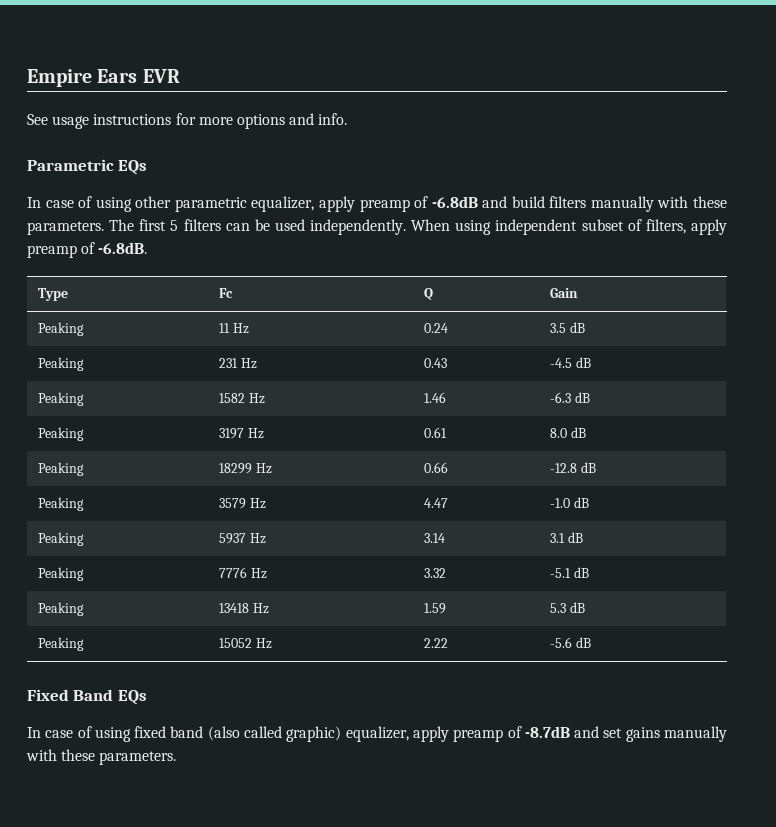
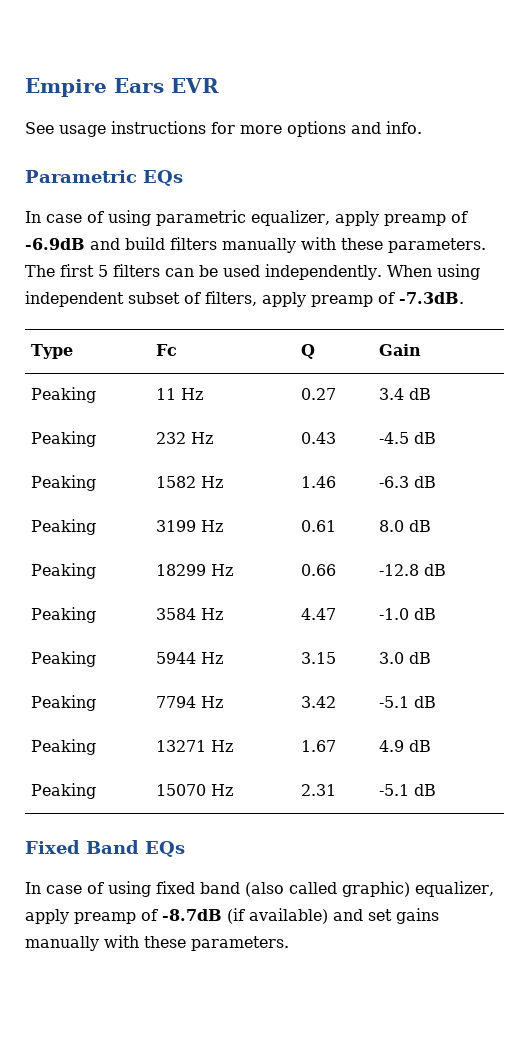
[135,196,172,208] other -> (151, 218) none
[431,196,478,208] -6.8dB -> [25,238,85,250] -6.9dB
[98,242,148,254] -6.8dB. -> [399,292,464,304] -7.3dB.
[424,323,449,333] [550,322,585,333] [38,357,85,371] [219,358,239,368] 0.24 | 3.5 dB // Peaking | 231 -> [301,388,337,400] [379,388,432,400] [31,431,97,447] [156,432,187,444] 0.27 | 3.4 dB // Peaking | 232
[219,428,245,439] 3197 -> [156,520,197,532] 3199
[219,498,247,509] 3579 -> [156,608,197,620] 3584
[219,533,266,544] [424,533,446,543] [550,532,583,543] [38,567,85,581] [219,567,267,579] [424,568,447,578] 5937 Hz | 3.14 | 3.1 dB // Peaking | 7776 Hz | 3.32 -> [156,652,224,664] [301,652,337,664] [379,652,432,664] [31,695,97,711] [156,696,224,708] [301,696,337,708] 5944 Hz | 3.15 | 3.0 dB // Peaking | 7794 Hz | 3.42
[219,603,269,614] [424,603,447,614] [550,602,585,613] [38,637,85,651] [219,638,272,649] [424,638,449,648] [550,637,573,648] 13418 Hz | 1.59 | 5.3 dB // Peaking | 15052 Hz | 2.22 | -5.6 -> [156,740,234,752] [301,740,337,752] [379,740,432,752] [31,783,97,799] [156,784,234,796] [301,784,337,796] [379,784,410,796] 13271 Hz | 1.67 | 4.9 dB // Peaking | 15070 Hz | 2.31 | -5.1
(570, 732) none -> [227,908,328,924] (if available)

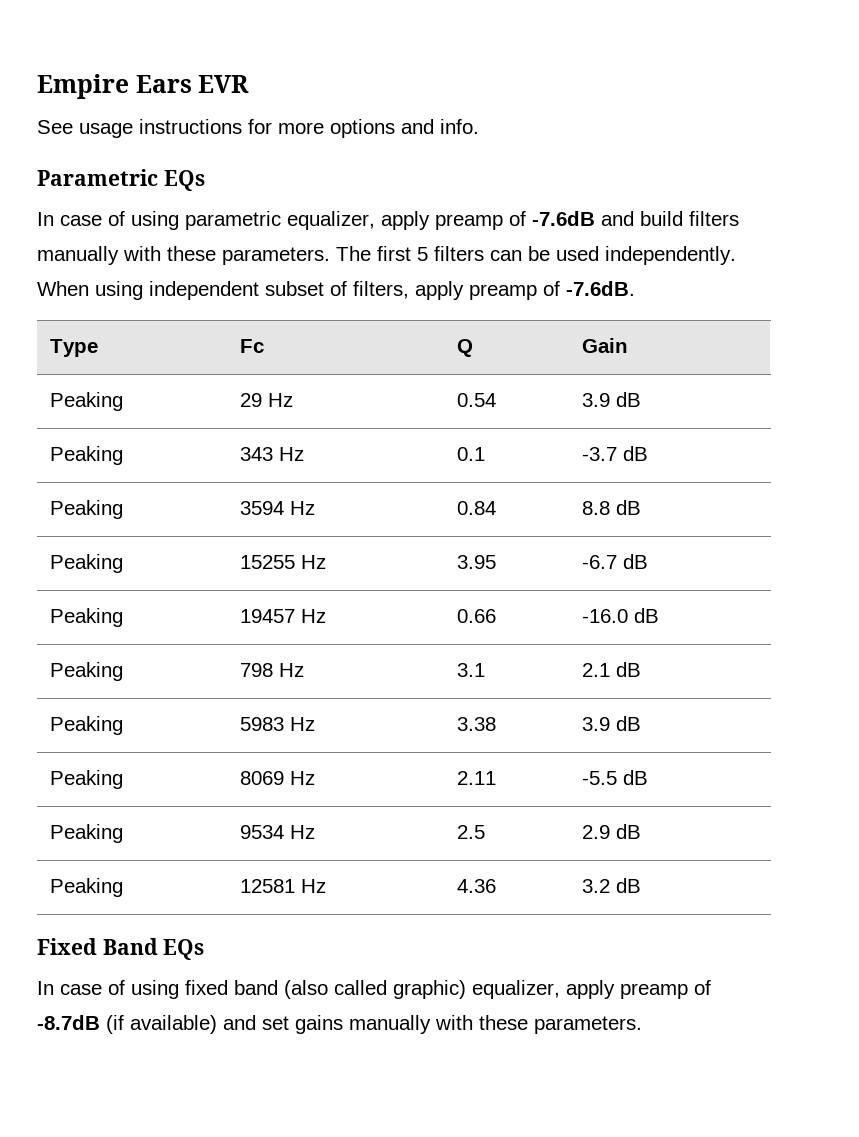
[25,238,85,250] -6.9dB -> [532,211,595,226] -7.6dB
[399,292,464,304] -7.3dB. -> [566,281,635,296] -7.6dB.
[156,388,204,400] [301,388,337,400] [379,388,432,400] [31,431,97,447] [156,432,214,444] [301,432,337,444] [379,432,437,444] [31,475,97,491] [156,476,224,488] [301,476,337,488] [379,476,437,488] [31,519,97,535] [156,520,224,532] [301,520,337,532] [379,520,432,532] [31,563,97,579] [156,564,207,576] 11 Hz | 0.27 | 3.4 dB // Peaking | 232 Hz | 0.43 | -4.5 dB // Peaking | 1582 Hz | 1.46 | -6.3 dB // Peaking | 3199 Hz | 0.61 | 8.0 dB // Peaking | 18299 -> [239,393,293,407] [456,393,496,407] [581,392,641,407] [49,446,123,465] [239,447,304,461] [456,447,485,461] [581,446,648,461] [49,500,123,519] [239,501,315,515] [456,501,496,515] [581,500,641,515] [49,554,123,573] [239,555,326,569] [456,555,496,569] [581,554,648,569] [49,608,123,627] [239,609,295,623] 29 Hz | 0.54 | 3.9 dB // Peaking | 343 Hz | 0.1 | -3.7 dB // Peaking | 3594 Hz | 0.84 | 8.8 dB // Peaking | 15255 Hz | 3.95 | -6.7 dB // Peaking | 19457
[379,564,447,576] [31,607,97,623] [156,608,224,620] [301,608,337,620] [379,608,437,620] [31,651,97,667] [156,652,224,664] [301,652,337,664] [379,652,432,664] [31,695,97,711] [156,696,224,708] [301,696,337,708] [379,696,437,708] [31,739,97,755] [156,740,234,752] [301,740,337,752] [379,740,432,752] [31,783,97,799] [156,784,234,796] [301,784,337,796] [379,784,410,796] -12.8 dB // Peaking | 3584 Hz | 4.47 | -1.0 dB // Peaking | 5944 Hz | 3.15 | 3.0 dB // Peaking | 7794 Hz | 3.42 | -5.1 dB // Peaking | 13271 Hz | 1.67 | 4.9 dB // Peaking | 15070 Hz | 2.31 | -5.1 -> [581,608,659,623] [49,662,123,681] [239,663,304,677] [456,663,485,677] [581,662,641,677] [49,716,123,735] [239,717,315,731] [456,717,496,731] [581,716,641,731] [49,770,123,789] [239,771,315,785] [456,771,496,785] [581,770,648,785] [49,824,123,843] [239,825,315,839] [456,825,485,839] [581,824,641,839] [49,878,123,897] [239,879,326,893] [456,879,496,893] [581,879,610,893] -16.0 dB // Peaking | 798 Hz | 3.1 | 2.1 dB // Peaking | 5983 Hz | 3.38 | 3.9 dB // Peaking | 8069 Hz | 2.11 | -5.5 dB // Peaking | 9534 Hz | 2.5 | 2.9 dB // Peaking | 12581 Hz | 4.36 | 3.2

